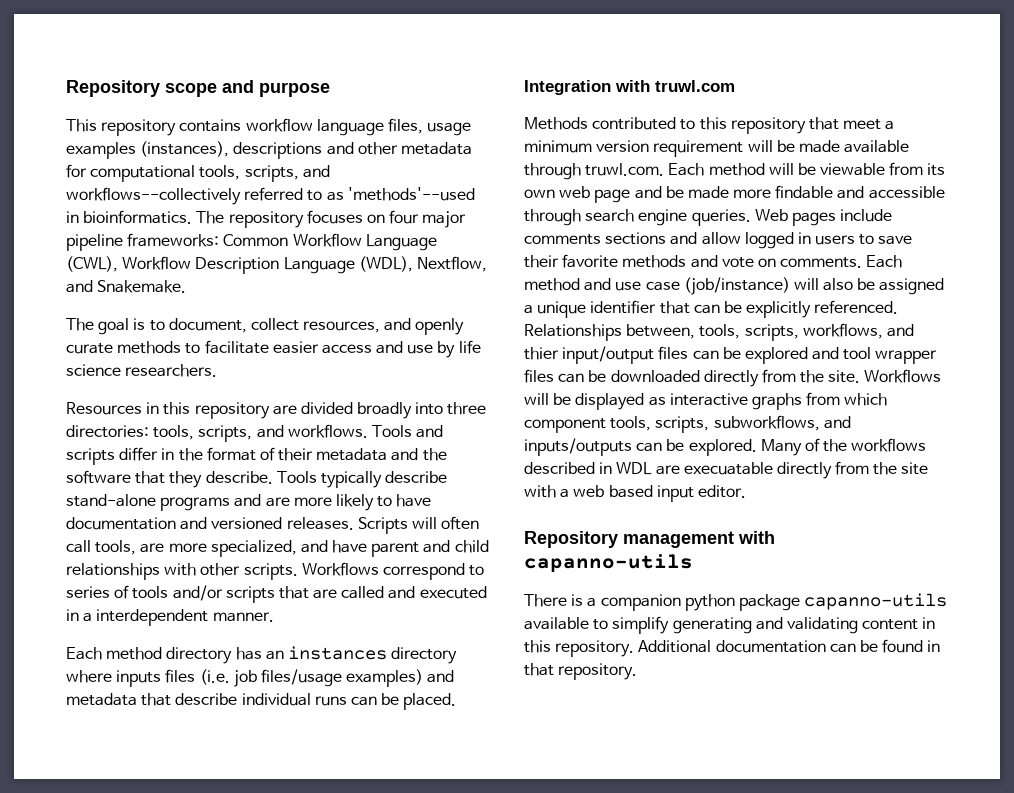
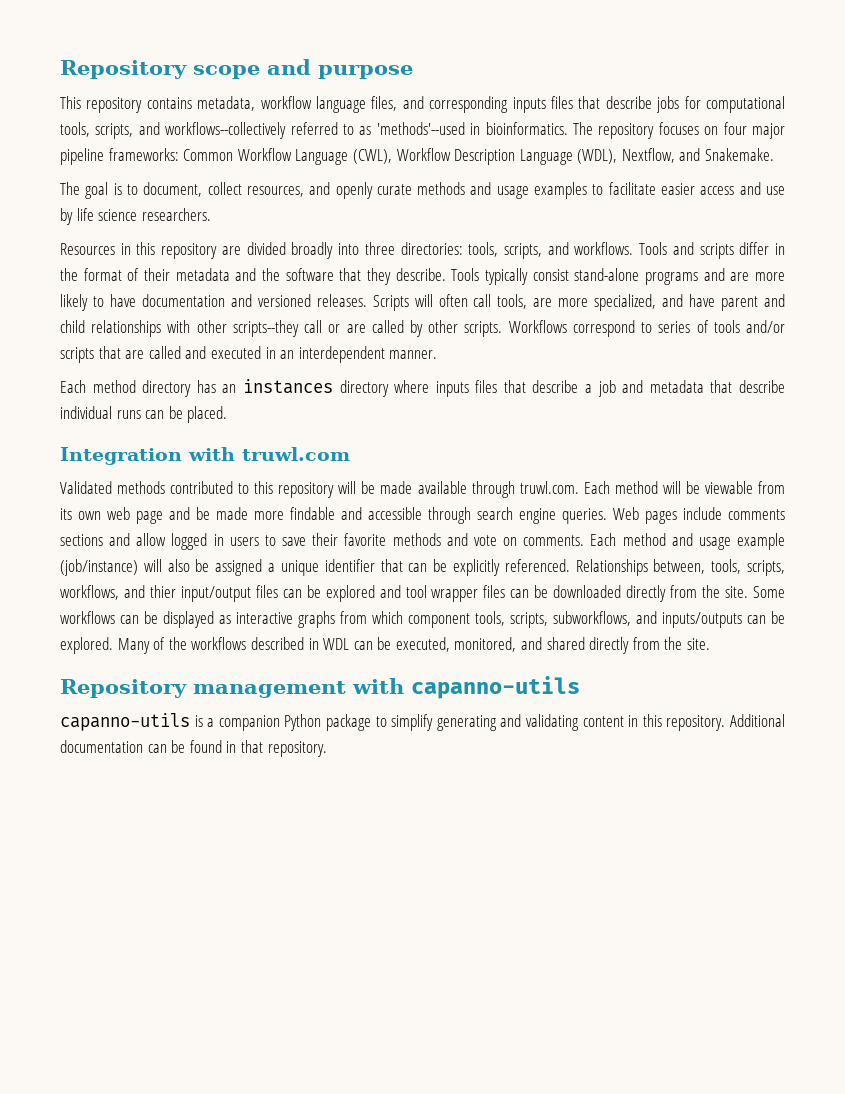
(242, 125) none -> [197,96,256,111] metadata,
[427,122,472,136] [66,141,472,159] usage examples (instances), descriptions and other metadata -> [402,96,680,113] and corresponding inputs files that describe jobs
(182, 347) none -> [470,182,588,199] and usage examples
[385,471,448,483] describe -> [532,269,569,281] consist
(241, 569) none -> [232,320,459,337] scripts--they call or are called by other
[83,613,93,622] a -> [280,350,295,359] an
[199,669,424,687] (i.e. job files/usage examples) -> [503,380,616,397] that describe a job
[524,117,588,130] Methods -> [60,481,166,494] Validated methods
[808,117,895,130] [524,140,744,157] that meet a minimum version requirement -> (335, 490) none
[615,281,680,291] use case -> [698,533,785,550] usage example
[864,369,942,383] [524,393,549,405] Workflows will -> [752,586,785,598] [60,611,139,624] Some workflows can
[655,461,929,479] [524,485,746,502] are execuatable directly from the site with a web based input editor. -> [353,637,711,654] can be executed, monitored, and shared directly from the site.
[524,594,567,607] There -> [60,713,190,731] capanno-utils
[684,593,948,611] [524,617,589,630] python package capanno-utils available -> [284,714,371,731] Python package

